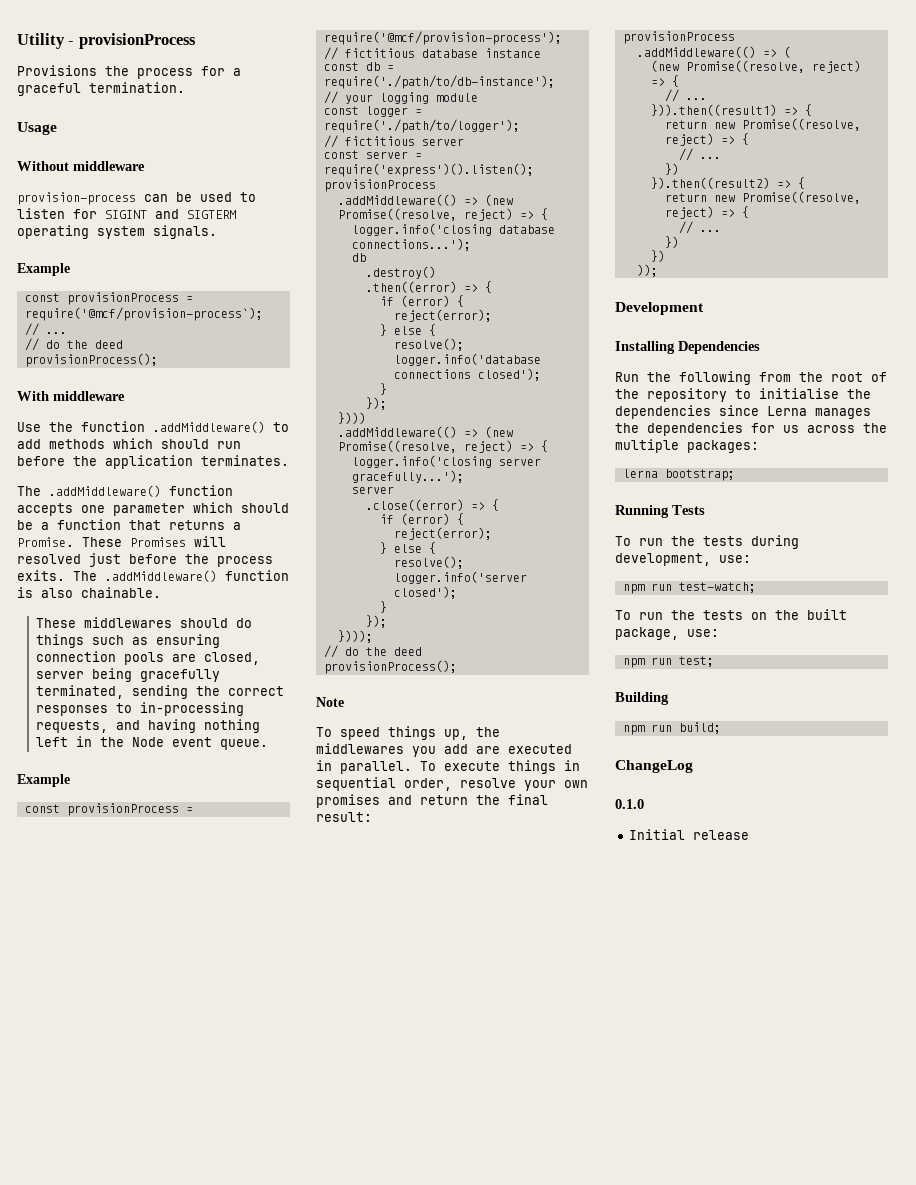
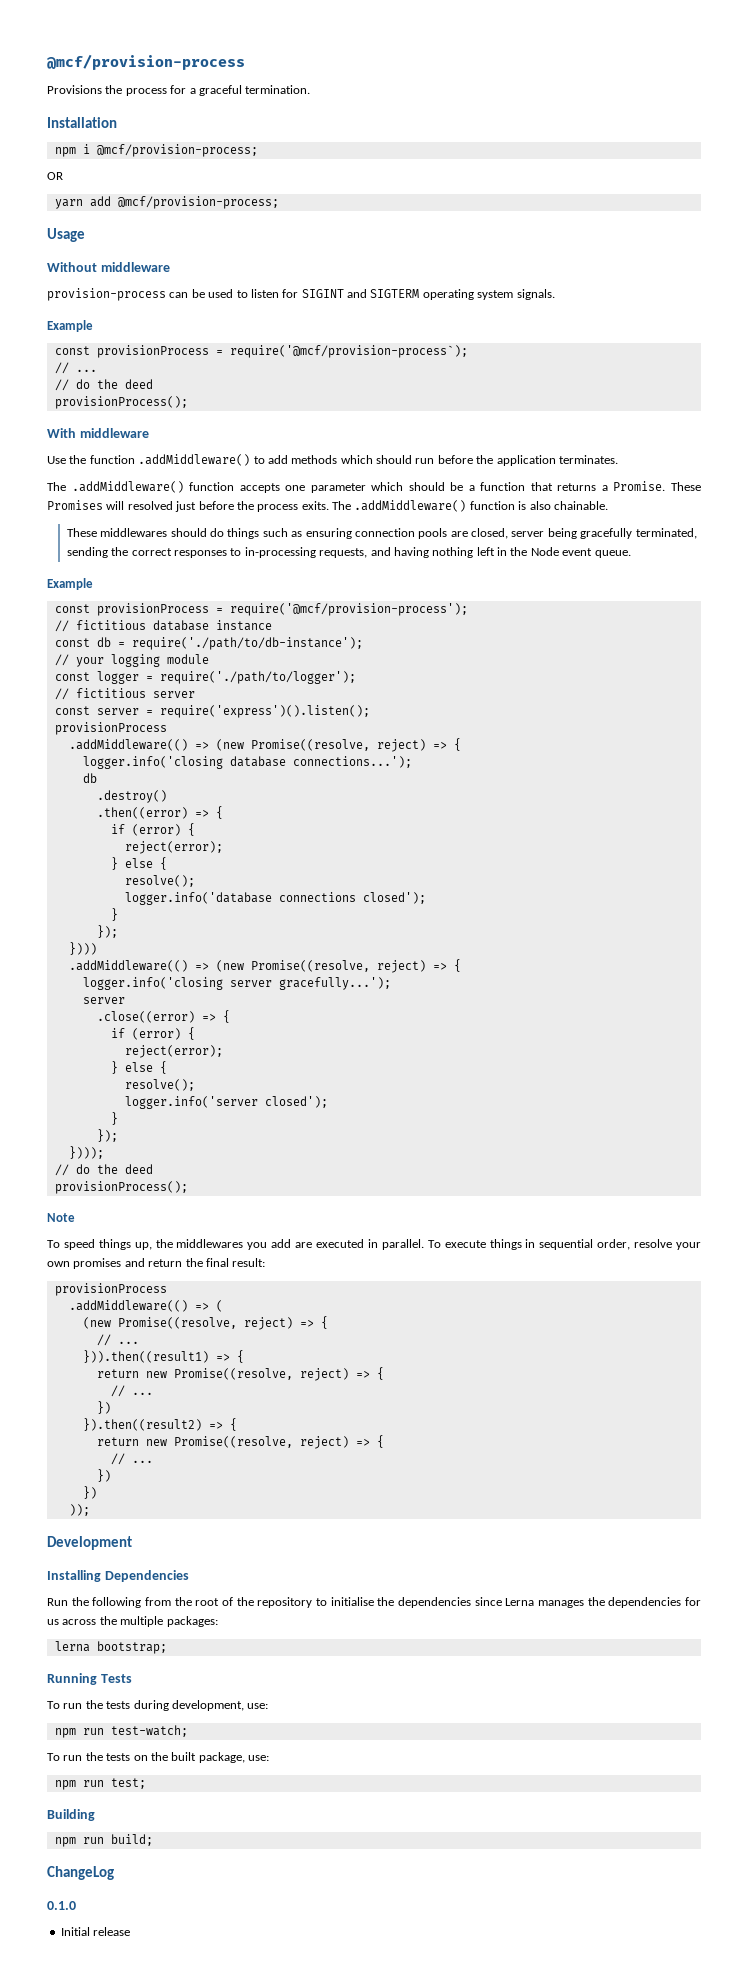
[17,33,196,49] Utility - provisionProcess -> [46,54,245,70] @mcf/provision-process
(185, 87) none -> [47,117,117,128] [54,144,258,157] [47,172,63,180] [54,196,279,209] // Installation // npm i @mcf/provision-process; // OR // yarn add @mcf/provision-process;

